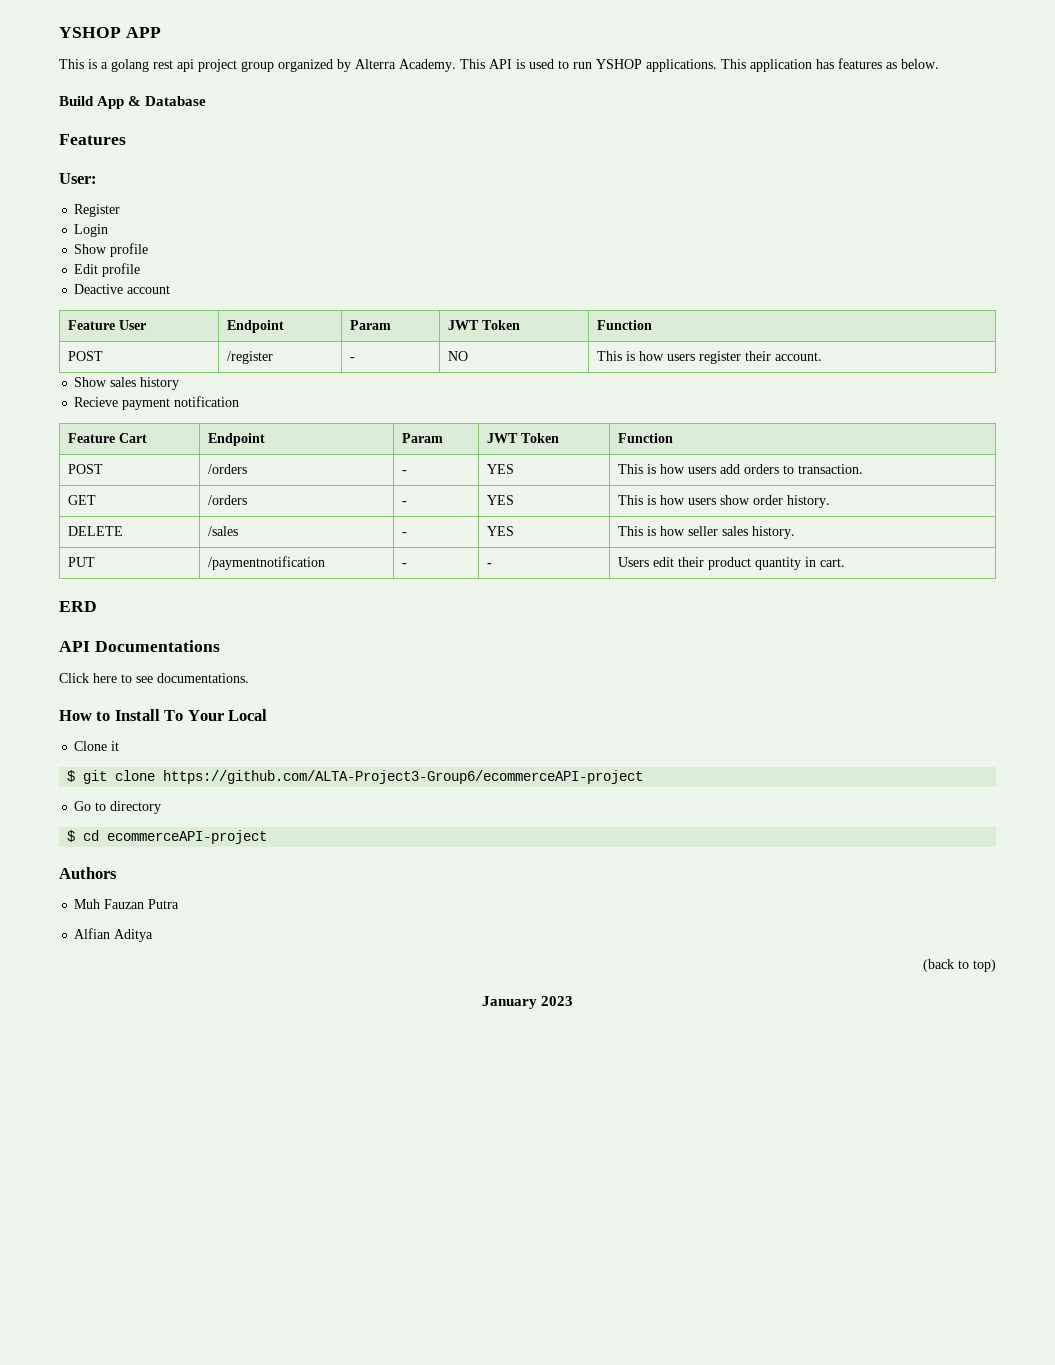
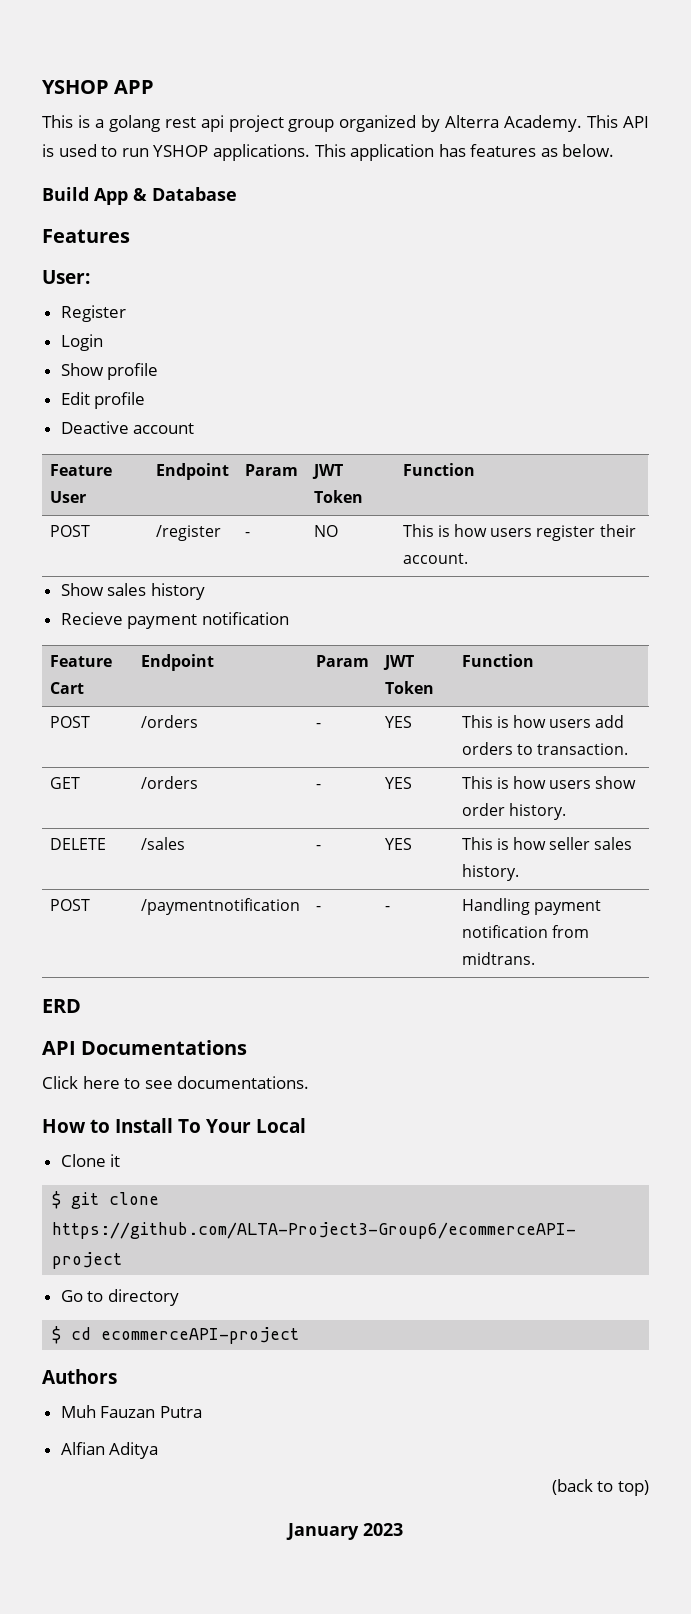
[67,557,95,567] PUT -> [49,899,90,911] POST
[617,557,845,570] Users edit their product quantity in cart. -> [461,898,601,915] [461,925,589,938] [461,952,535,965] Handling payment notification from midtrans.

